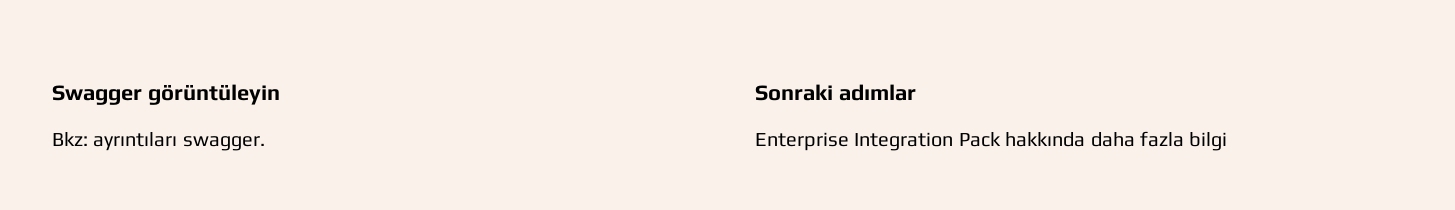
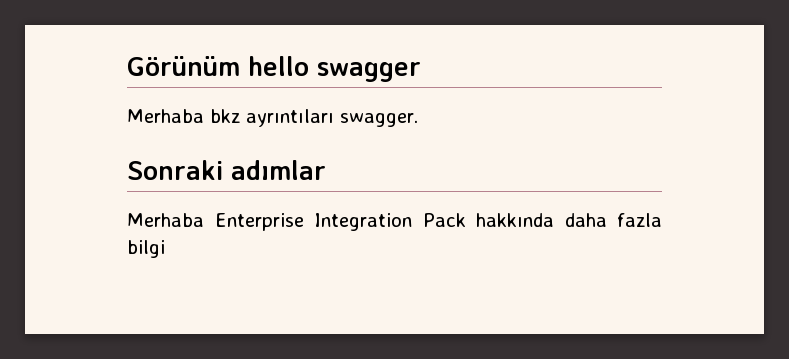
[52,84,280,105] [52,132,88,146] Swagger görüntüleyin // Bkz: -> [127,56,421,82] [127,109,240,123] Görünüm hello swagger // Merhaba bkz
(916, 92) none -> [127,213,204,227] Merhaba

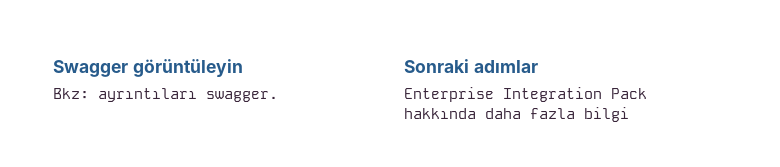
[127,56,421,82] [127,109,240,123] Görünüm hello swagger // Merhaba bkz -> [53,59,243,77] [53,88,89,99] Swagger görüntüleyin // Bkz:
[127,213,204,227] Merhaba -> (538, 66) none

